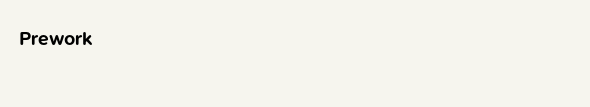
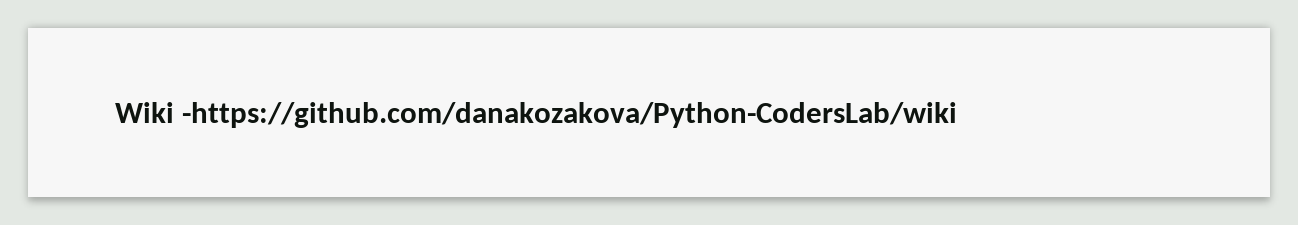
[19,32,93,46] Prework -> [115,102,958,128] Wiki -https://github.com/danakozakova/Python-CodersLab/wiki

